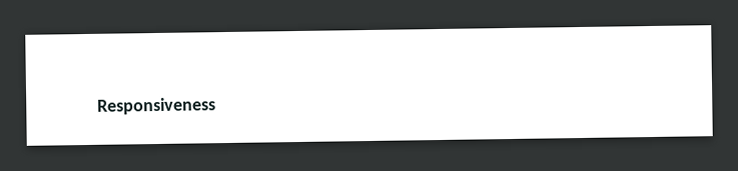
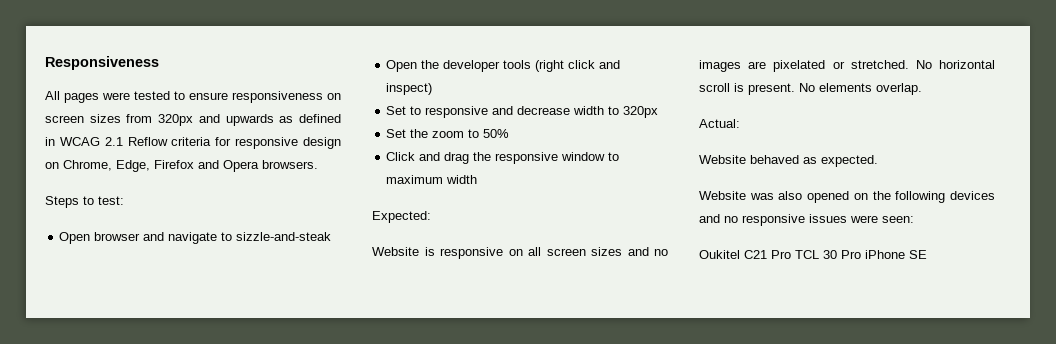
(216, 106) none -> [45,91,341,103] [45,114,341,126] [45,137,341,149] [45,160,318,172] [45,196,124,208] [59,232,332,244] [386,60,621,72] [386,83,433,95] [386,106,659,118] [386,129,510,138] [386,152,620,164] [386,175,478,184] [372,211,431,223] [372,247,668,259] [699,60,995,72] [699,83,922,95] [699,119,740,128] [699,155,878,167] [699,191,995,203] [699,214,914,226] [699,250,927,259] // All pages were tested to ensure responsiveness on screen sizes from 320px and upwards as defined in WCAG 2.1 Reflow criteria for responsive design on Chrome, Edge, Firefox and Opera browsers. // Steps to test: // Open browser and navigate to sizzle-and-steak // Open the developer tools (right click and inspect) // Set to responsive and decrease width to 320px // Set the zoom to 50% // Click and drag the responsive window to maximum width // Expected: // Website is responsive on all screen sizes and no images are pixelated or stretched. No horizontal scroll is present. No elements overlap. // Actual: // Website behaved as expected. // Website was also opened on the following devices and no responsive issues were seen: // Oukitel C21 Pro TCL 30 Pro iPhone SE

